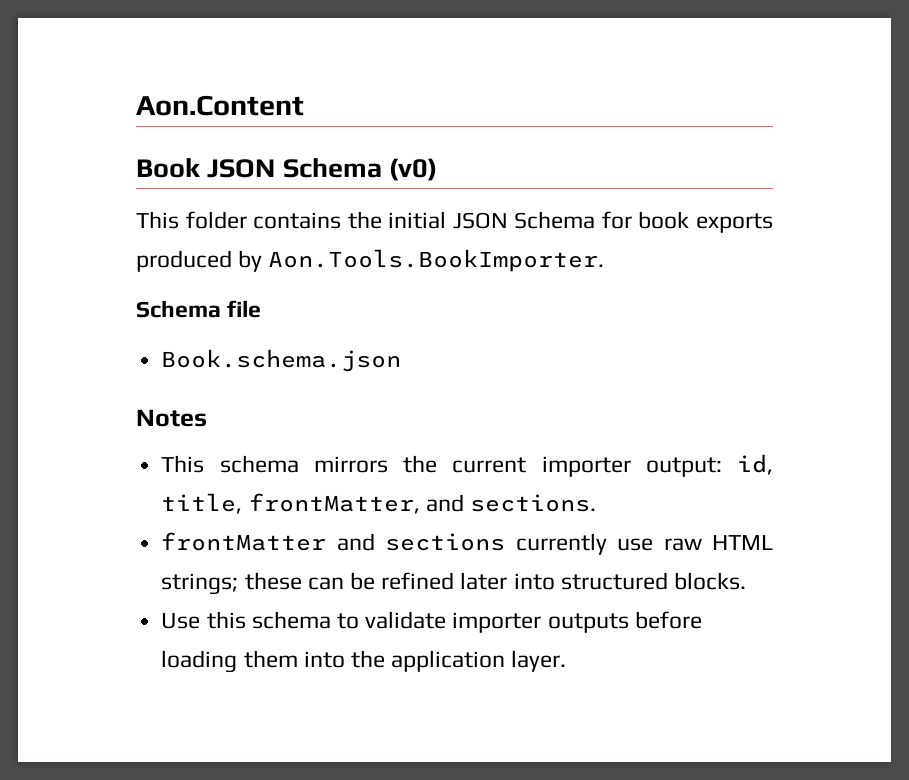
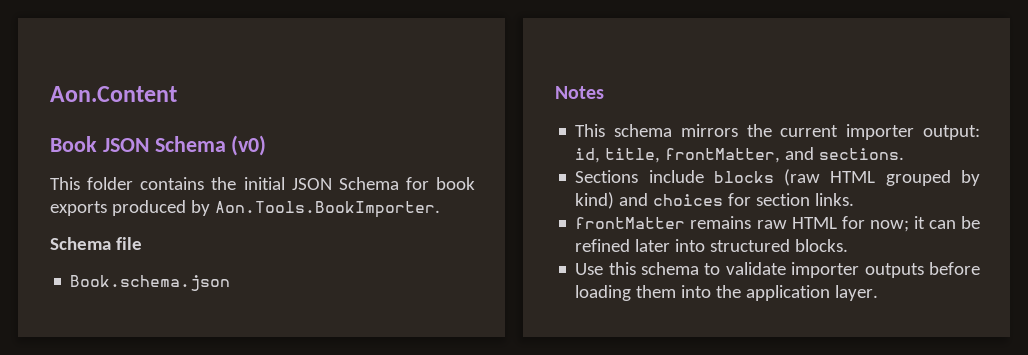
[161,532,774,555] [161,572,302,595] frontMatter and sections currently use raw HTML strings; these -> [575,169,980,186] [575,192,855,209] [575,216,925,232] Sections include blocks (raw HTML grouped by kind) and choices for section links. // frontMatter remains raw HTML for now; it

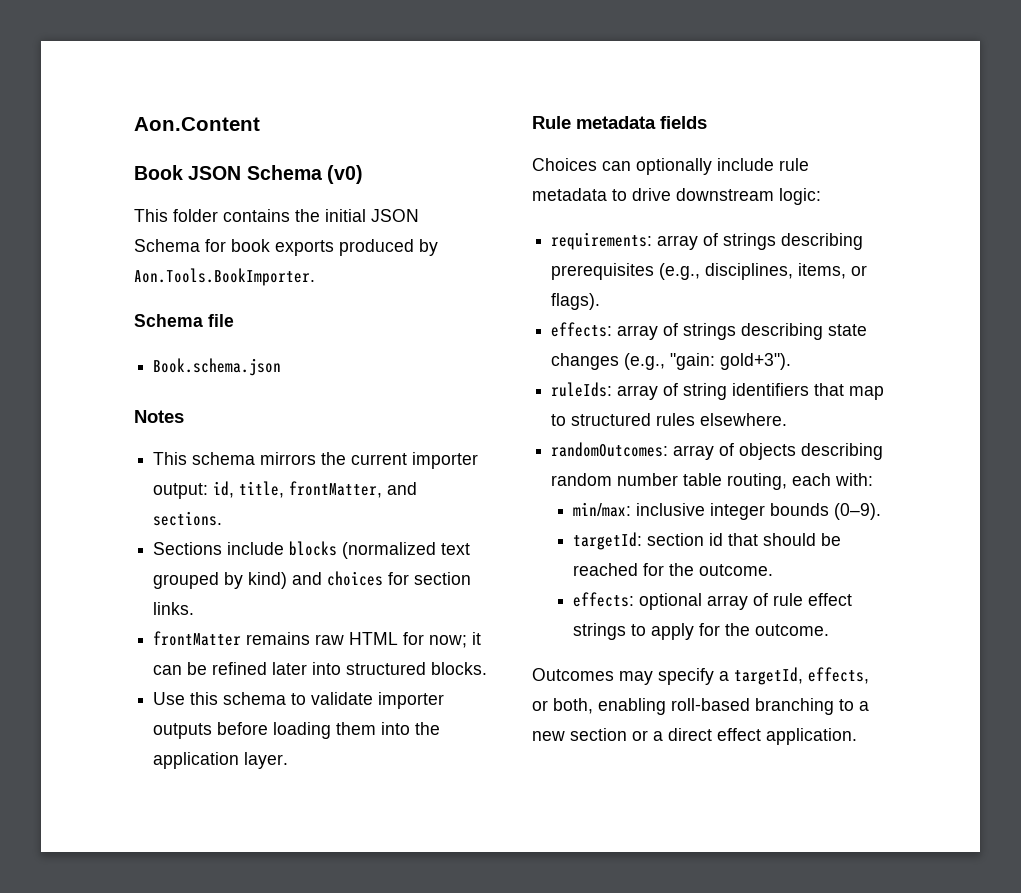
[784,169,876,186] (raw HTML -> [342,542,471,559] (normalized text
(879, 293) none -> [532,116,707,129] [532,158,809,175] [532,188,821,205] [551,232,864,250] [551,263,868,280] [551,293,601,310] [551,322,868,340] [551,353,792,370] [551,382,885,400] [551,413,788,426] [551,442,884,460] [551,473,874,490] [573,502,882,520] [573,532,842,550] [573,563,774,576] [573,592,853,610] [573,623,830,640] [532,667,869,685] [532,698,869,715] [532,728,857,745] // Rule metadata fields // Choices can optionally include rule metadata to drive downstream logic: // requirements: array of strings describing prerequisites (e.g., disciplines, items, or flags). // effects: array of strings describing state changes (e.g., "gain: gold+3"). // ruleIds: array of string identifiers that map to structured rules elsewhere. // randomOutcomes: array of objects describing random number table routing, each with: // min/max: inclusive integer bounds (0–9). // targetId: section id that should be reached for the outcome. // effects: optional array of rule effect strings to apply for the outcome. // Outcomes may specify a targetId, effects, or both, enabling roll-based branching to a new section or a direct effect application.

